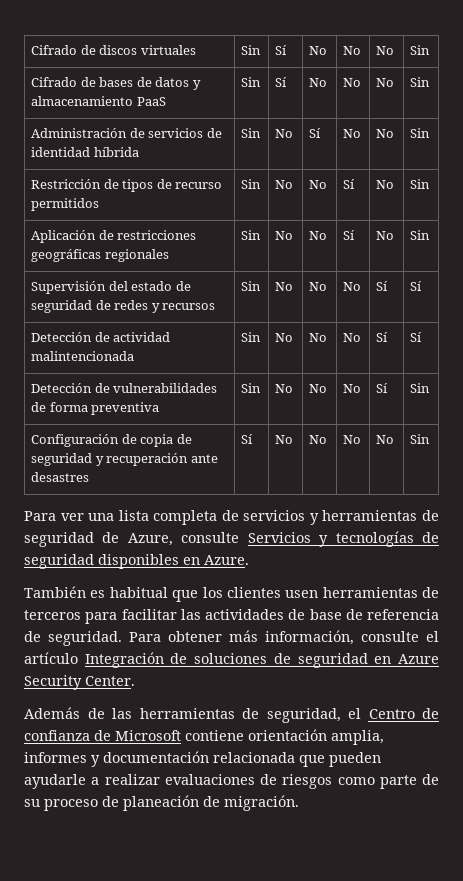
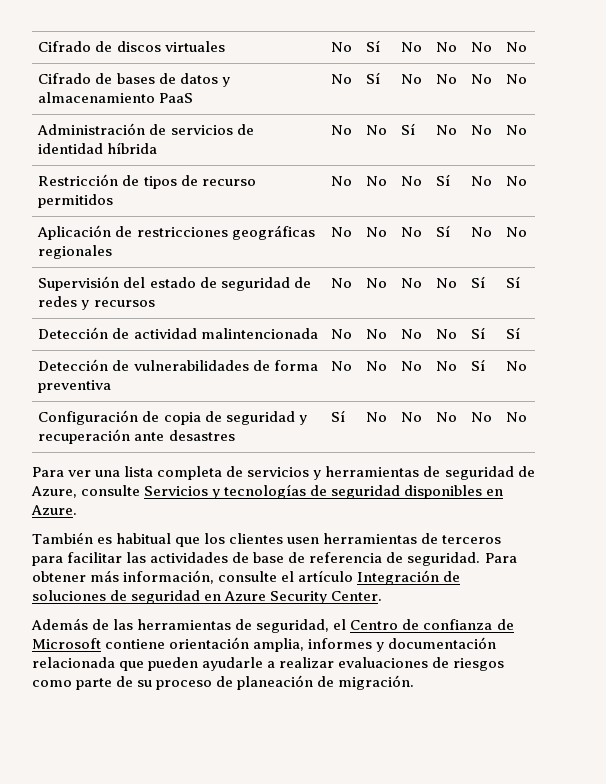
[241,45,262,55] [275,45,288,55] [309,46,328,55] [343,46,362,55] [376,46,395,55] [410,45,431,55] Sin | Sí | No | No | No | Sin -> [331,42,353,52] [366,40,381,52] [401,42,423,52] [436,42,458,52] [471,42,493,52] [506,42,528,52] No | Sí | No | No | No | No
[241,77,262,87] [275,77,288,87] [309,78,328,87] [343,78,362,87] [376,78,395,87] [410,77,431,87] Sin | Sí | No | No | No | Sin -> [331,74,353,84] [366,72,381,84] [401,74,423,84] [436,74,458,84] [471,74,493,84] [506,74,528,84] No | Sí | No | No | No | No
[241,128,262,138] [275,129,294,138] [309,128,322,138] [343,129,362,138] [376,129,395,138] [410,128,431,138] Sin | No | Sí | No | No | Sin -> [331,125,353,135] [366,125,388,135] [401,123,416,135] [436,125,458,135] [471,125,493,135] [506,125,528,135] No | No | Sí | No | No | No
[241,179,262,189] [275,180,294,189] [309,180,328,189] [343,179,356,189] [376,180,395,189] [410,179,431,189] Sin | No | No | Sí | No | Sin -> [331,176,353,186] [366,176,388,186] [401,176,423,186] [436,174,451,186] [471,176,493,186] [506,176,528,186] No | No | No | Sí | No | No
[241,230,262,240] [275,231,294,240] [309,231,328,240] [343,230,356,240] [376,231,395,240] [410,230,431,240] Sin | No | No | Sí | No | Sin -> [331,227,353,237] [366,227,388,237] [401,227,423,237] [436,225,451,237] [471,227,493,237] [506,227,528,237] No | No | No | Sí | No | No
[241,281,262,291] Sin -> [331,278,353,288] No
[241,332,262,342] Sin -> [331,329,353,339] No
[241,383,262,393] [275,384,294,393] [309,384,328,393] [343,384,362,393] [376,383,389,393] [410,383,431,393] Sin | No | No | No | Sí | Sin -> [331,361,353,371] [366,361,388,371] [401,361,423,371] [436,361,458,371] [471,359,486,371] [506,361,528,371] No | No | No | No | Sí | No
[410,434,431,444] Sin -> [506,412,528,422] No

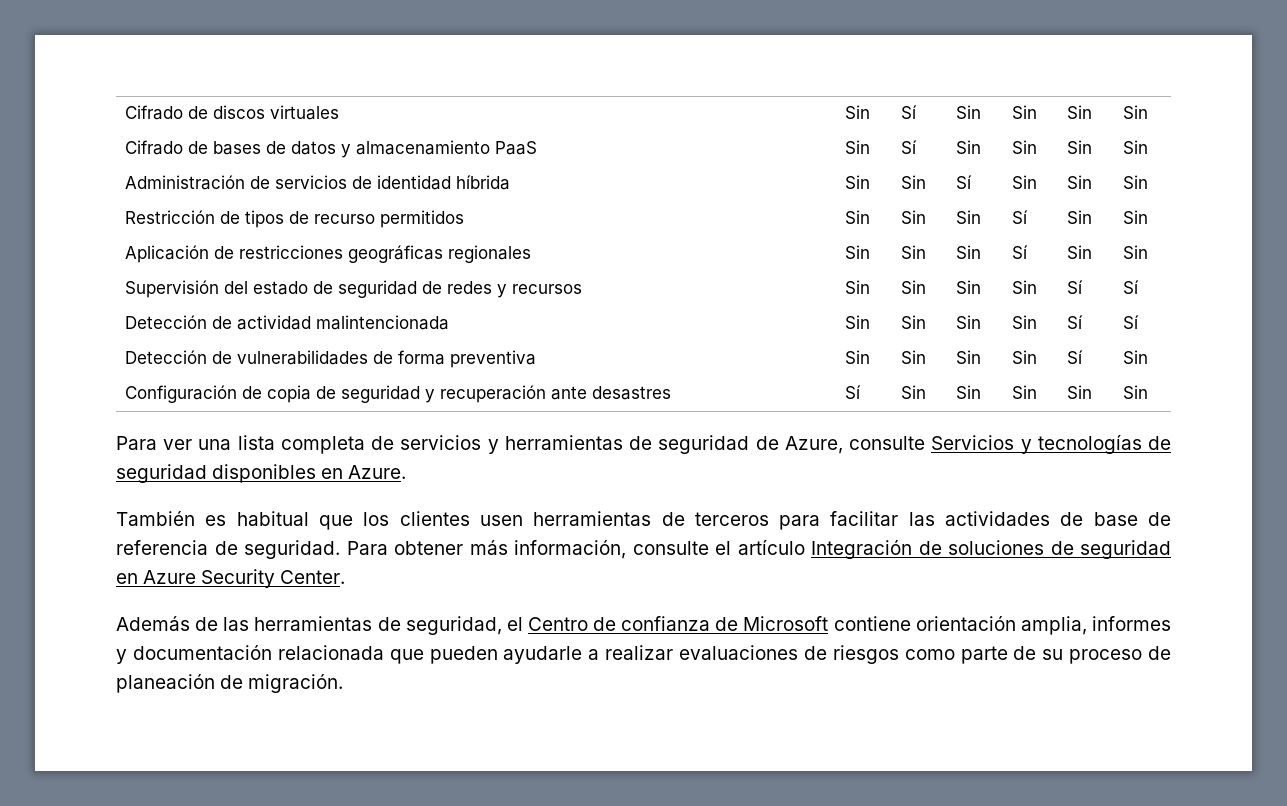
[331,42,353,52] [366,40,381,52] [401,42,423,52] [436,42,458,52] [471,42,493,52] [506,42,528,52] No | Sí | No | No | No | No -> [845,105,871,119] [901,105,918,119] [956,105,982,119] [1012,105,1038,119] [1067,105,1093,119] [1123,105,1149,119] Sin | Sí | Sin | Sin | Sin | Sin
[331,74,353,84] [366,72,381,84] [401,74,423,84] [436,74,458,84] [471,74,493,84] [506,74,528,84] No | Sí | No | No | No | No -> [845,140,871,154] [901,140,918,154] [956,140,982,154] [1012,140,1038,154] [1067,140,1093,154] [1123,140,1149,154] Sin | Sí | Sin | Sin | Sin | Sin
[331,125,353,135] [366,125,388,135] [401,123,416,135] [436,125,458,135] [471,125,493,135] [506,125,528,135] No | No | Sí | No | No | No -> [845,175,871,189] [901,175,927,189] [956,175,973,189] [1012,175,1038,189] [1067,175,1093,189] [1123,175,1149,189] Sin | Sin | Sí | Sin | Sin | Sin
[331,176,353,186] [366,176,388,186] [401,176,423,186] [436,174,451,186] [471,176,493,186] [506,176,528,186] No | No | No | Sí | No | No -> [845,210,871,224] [901,210,927,224] [956,210,982,224] [1012,210,1029,224] [1067,210,1093,224] [1123,210,1149,224] Sin | Sin | Sin | Sí | Sin | Sin
[331,227,353,237] [366,227,388,237] [401,227,423,237] [436,225,451,237] [471,227,493,237] [506,227,528,237] No | No | No | Sí | No | No -> [845,245,871,259] [901,245,927,259] [956,245,982,259] [1012,245,1029,259] [1067,245,1093,259] [1123,245,1149,259] Sin | Sin | Sin | Sí | Sin | Sin
[331,278,353,288] [366,278,388,288] [401,278,423,288] [436,278,458,288] No | No | No | No -> [845,280,871,294] [901,280,927,294] [956,280,982,294] [1012,280,1038,294] Sin | Sin | Sin | Sin
[331,329,353,339] [366,329,388,339] [401,329,423,339] [436,329,458,339] No | No | No | No -> [845,315,871,329] [901,315,927,329] [956,315,982,329] [1012,315,1038,329] Sin | Sin | Sin | Sin
[331,361,353,371] [366,361,388,371] [401,361,423,371] [436,361,458,371] [471,359,486,371] [506,361,528,371] No | No | No | No | Sí | No -> [845,350,871,364] [901,350,927,364] [956,350,982,364] [1012,350,1038,364] [1067,350,1084,364] [1123,350,1149,364] Sin | Sin | Sin | Sin | Sí | Sin
[366,412,388,422] [401,412,423,422] [436,412,458,422] [471,412,493,422] [506,412,528,422] No | No | No | No | No -> [901,385,927,399] [956,385,982,399] [1012,385,1038,399] [1067,385,1093,399] [1123,385,1149,399] Sin | Sin | Sin | Sin | Sin

